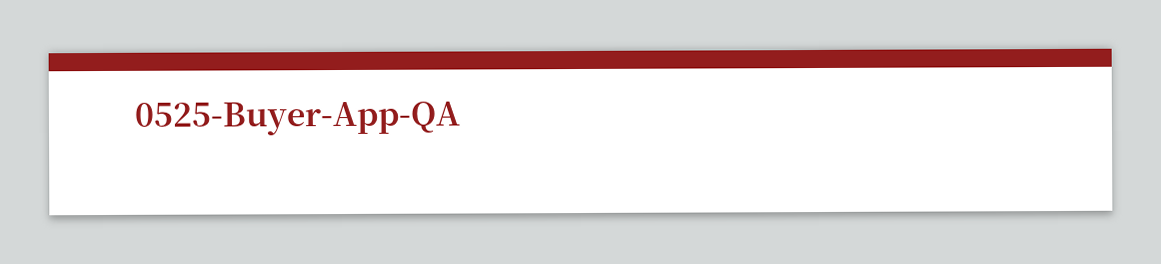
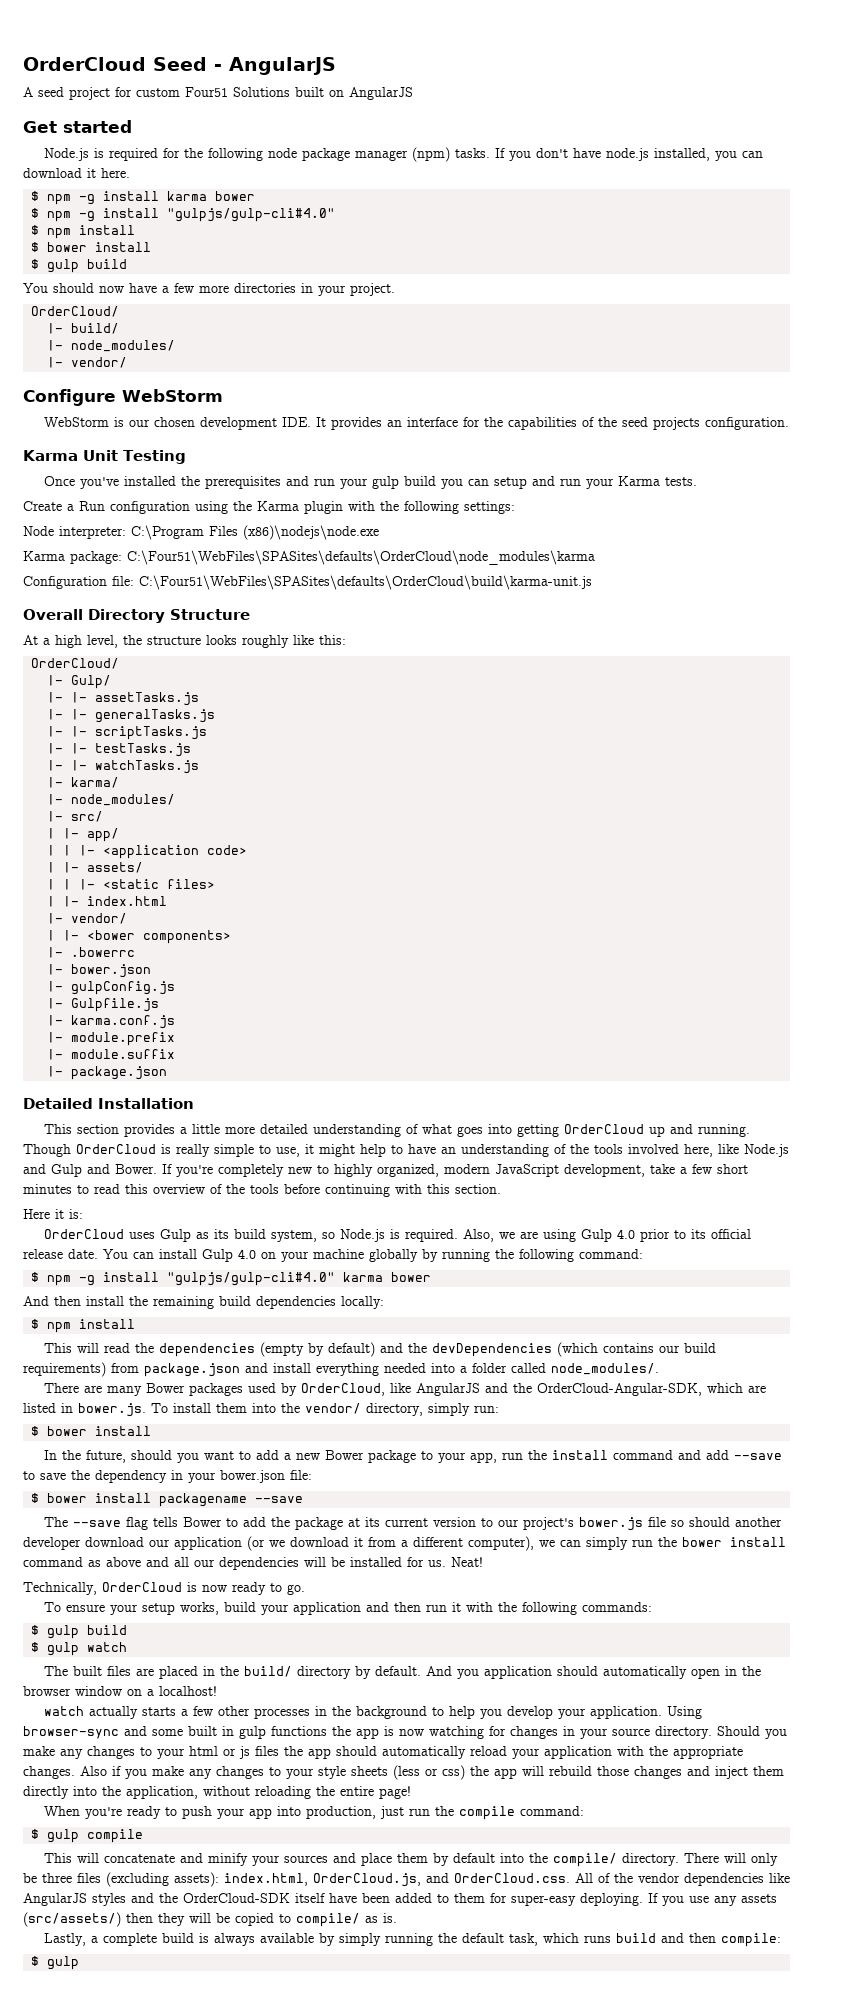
[134,101,461,136] 0525-Buyer-App-QA -> [23,57,336,75] [23,87,413,100] [23,120,132,133] [43,147,763,162] [23,168,130,178] [31,191,256,205] [31,208,336,222] [31,225,136,239] [31,242,152,252] [31,259,128,273] [23,283,395,296] [31,306,120,317] [47,323,120,334] [47,340,176,352] [47,357,128,368] [23,389,223,406] [43,417,789,430] [23,450,186,464] [43,476,697,489] [23,501,515,514] [23,525,379,540] [23,550,595,565] [23,575,592,590] [23,609,250,623] [23,635,346,648] [31,658,120,669] [47,675,112,689] [47,692,200,706] [47,709,216,723] [47,726,208,740] [47,743,192,757] [47,760,200,774] [47,777,120,788] [47,794,176,806] [47,811,104,822] [47,828,120,842] [47,845,248,859] [47,862,144,873] [47,879,216,890] [47,896,168,907] [47,913,128,924] [47,930,232,944] [47,947,136,958] [47,964,152,978] [47,981,176,995] [47,998,160,1012] [47,1015,176,1029] [47,1032,176,1046] [47,1049,176,1060] [47,1066,168,1080] [23,1098,194,1109] [43,1124,750,1137] [23,1144,789,1157] [23,1164,748,1177] [23,1184,501,1197] [23,1209,83,1219] [43,1229,751,1242] [23,1249,643,1262] [31,1272,432,1286] [23,1296,384,1309] [31,1319,136,1333] [43,1342,716,1357] [23,1362,659,1377] [43,1383,766,1396] [23,1403,499,1417] [31,1426,152,1436] [43,1450,782,1463] [23,1470,312,1483] [31,1493,304,1507] [43,1517,782,1531] [23,1536,786,1551] [23,1557,483,1570] [23,1582,305,1595] [43,1602,652,1615] [31,1625,128,1639] [31,1642,128,1656] [43,1666,761,1679] [23,1686,217,1696] [43,1706,702,1719] [23,1726,787,1739] [23,1746,743,1759] [23,1765,784,1780] [23,1786,411,1799] [43,1806,584,1820] [31,1829,144,1843] [43,1853,778,1867] [23,1872,790,1887] [23,1893,777,1906] [23,1912,397,1927] [43,1933,781,1947] [31,1956,80,1970] OrderCloud Seed - AngularJS // A seed project for custom Four51 Solutions built on AngularJS // Get started // Node.js is required for the following node package manager (npm) tasks. If you don't have node.js installed, you can download it here. // $ npm -g install karma bower // $ npm -g install "gulpjs/gulp-cli#4.0" // $ npm install // $ bower install // $ gulp build // You should now have a few more directories in your project. // OrderCloud/ // |- build/ // |- node_modules/ // |- vendor/ // Configure WebStorm // WebStorm is our chosen development IDE. It provides an interface for the capabilities of the seed projects configuration. // Karma Unit Testing // Once you've installed the prerequisites and run your gulp build you can setup and run your Karma tests. // Create a Run configuration using the Karma plugin with the following settings: // Node interpreter: C:\Program Files (x86)\nodejs\node.exe // Karma package: C:\Four51\WebFiles\SPASites\defaults\OrderCloud\node_modules\karma // Configuration file: C:\Four51\WebFiles\SPASites\defaults\OrderCloud\build\karma-unit.js // Overall Directory Structure // At a high level, the structure looks roughly like this: // OrderCloud/ // |- Gulp/ // |- |- assetTasks.js // |- |- generalTasks.js // |- |- scriptTasks.js // |- |- testTasks.js // |- |- watchTasks.js // |- karma/ // |- node_modules/ // |- src/ // | |- app/ // | | |- <application code> // | |- assets/ // | | |- <static files> // | |- index.html // |- vendor/ // | |- <bower components> // |- .bowerrc // |- bower.json // |- gulpConfig.js // |- Gulpfile.js // |- karma.conf.js // |- module.prefix // |- module.suffix // |- package.json // Detailed Installation // This section provides a little more detailed understanding of what goes into getting OrderCloud up and running. Though OrderCloud is really simple to use, it might help to have an understanding of the tools involved here, like Node.js and Gulp and Bower. If you're completely new to highly organized, modern JavaScript development, take a few short minutes to read this overview of the tools before continuing with this section. // Here it is: // OrderCloud uses Gulp as its build system, so Node.js is required. Also, we are using Gulp 4.0 prior to its official release date. You can install Gulp 4.0 on your machine globally by running the following command: // $ npm -g install "gulpjs/gulp-cli#4.0" karma bower // And then install the remaining build dependencies locally: // $ npm install // This will read the dependencies (empty by default) and the devDependencies (which contains our build requirements) from package.json and install everything needed into a folder called node_modules/. // There are many Bower packages used by OrderCloud, like AngularJS and the OrderCloud-Angular-SDK, which are listed in bower.js. To install them into the vendor/ directory, simply run: // $ bower install // In the future, should you want to add a new Bower package to your app, run the install command and add --save to save the dependency in your bower.json file: // $ bower install packagename --save // The --save flag tells Bower to add the package at its current version to our project's bower.js file so should another developer download our application (or we download it from a different computer), we can simply run the bower install command as above and all our dependencies will be installed for us. Neat! // Technically, OrderCloud is now ready to go. // To ensure your setup works, build your application and then run it with the following commands: // $ gulp build // $ gulp watch // The built files are placed in the build/ directory by default. And you application should automatically open in the browser window on a localhost! // watch actually starts a few other processes in the background to help you develop your application. Using browser-sync and some built in gulp functions the app is now watching for changes in your source directory. Should you make any changes to your html or js files the app should automatically reload your application with the appropriate changes. Also if you make any changes to your style sheets (less or css) the app will rebuild those changes and inject them directly into the application, without reloading the entire page! // When you're ready to push your app into production, just run the compile command: // $ gulp compile // This will concatenate and minify your sources and place them by default into the compile/ directory. There will only be three files (excluding assets): index.html, OrderCloud.js, and OrderCloud.css. All of the vendor dependencies like AngularJS styles and the OrderCloud-SDK itself have been added to them for super-easy deploying. If you use any assets (src/assets/) then they will be copied to compile/ as is. // Lastly, a complete build is always available by simply running the default task, which runs build and then compile: // $ gulp

